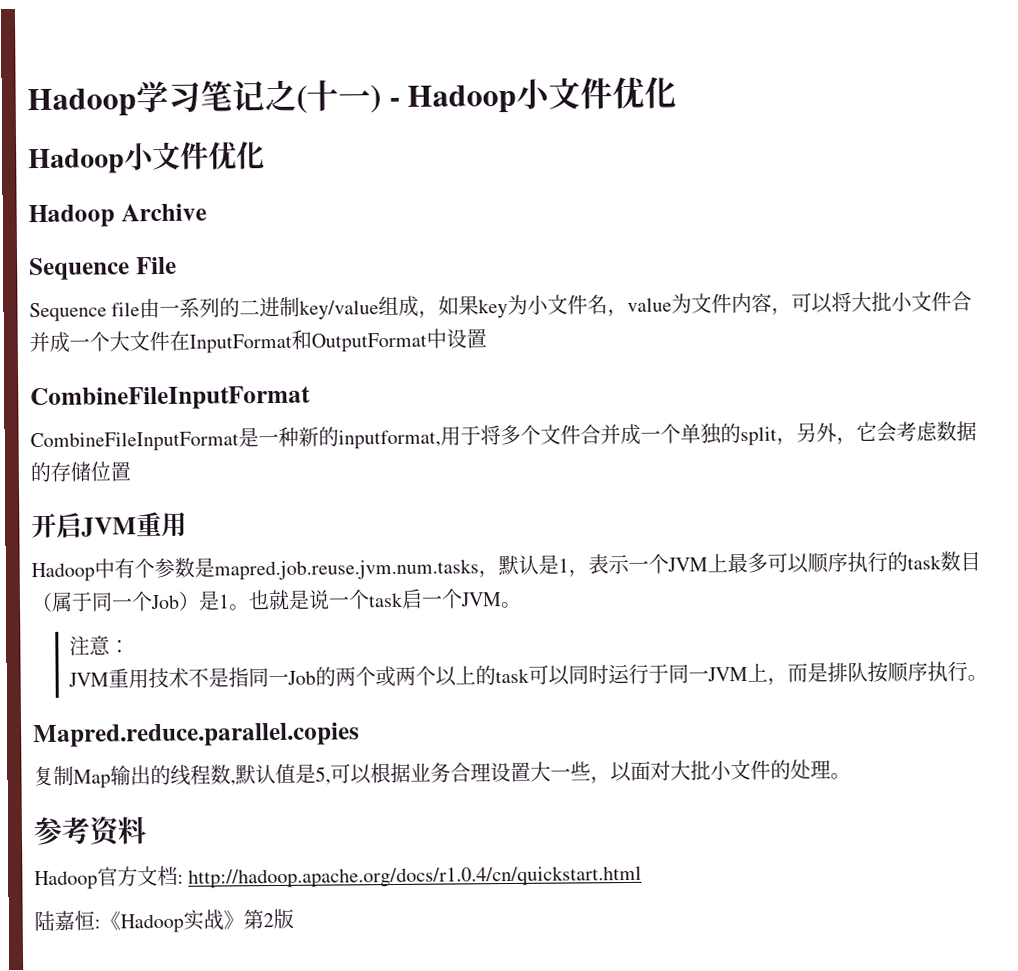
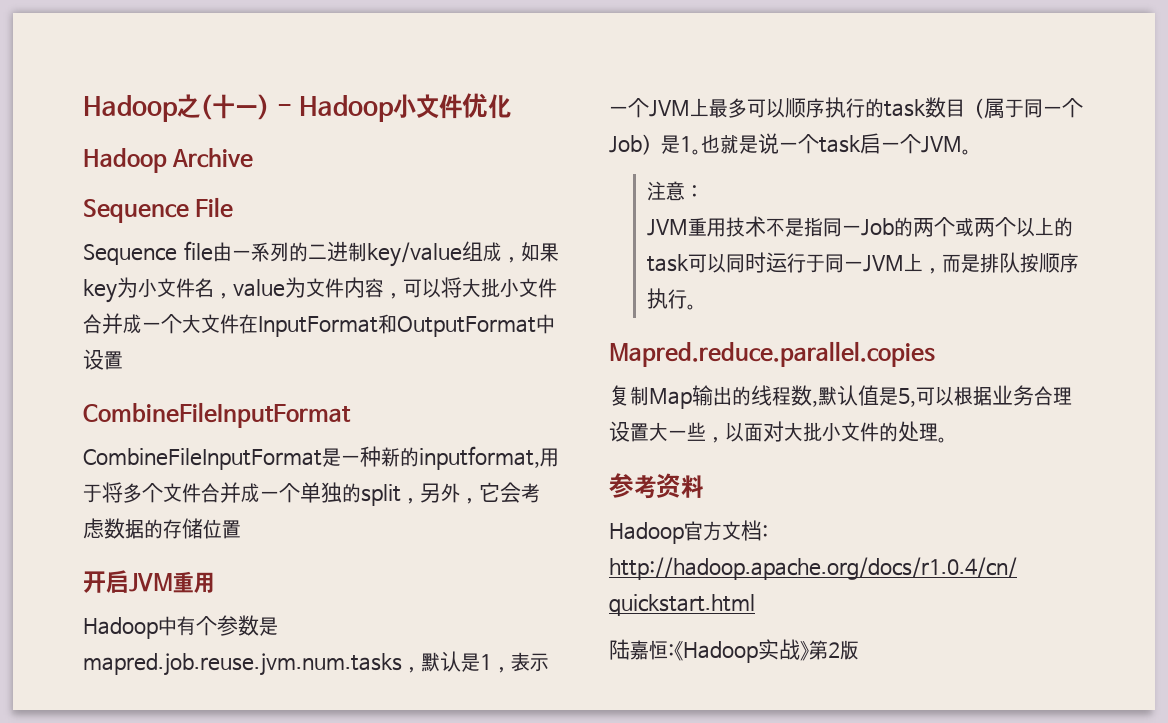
[27,80,265,118] Hadoop学习笔记 -> [83,95,177,122] Hadoop
[28,141,265,175] // Hadoop小文件优化 -> (511, 106) none

